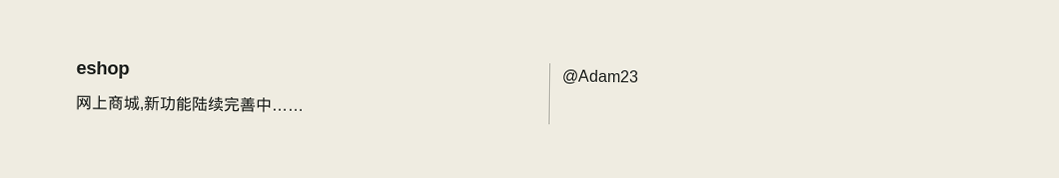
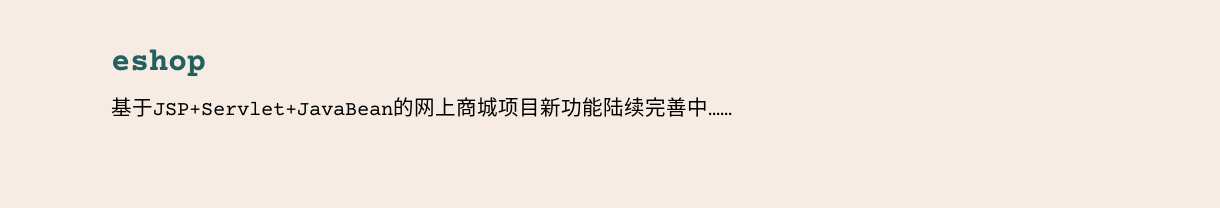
(130, 69) none -> [111,97,414,117] 基于JSP+Servlet+JavaBean的
[139,106,144,111] , -> [498,98,540,117] 项目
[562,69,639,86] // @Adam23 -> (732, 114) none

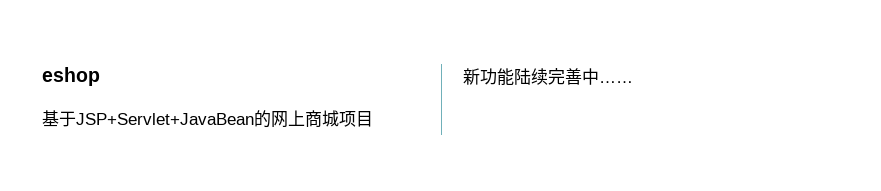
(540, 107) none -> (373, 119) //

